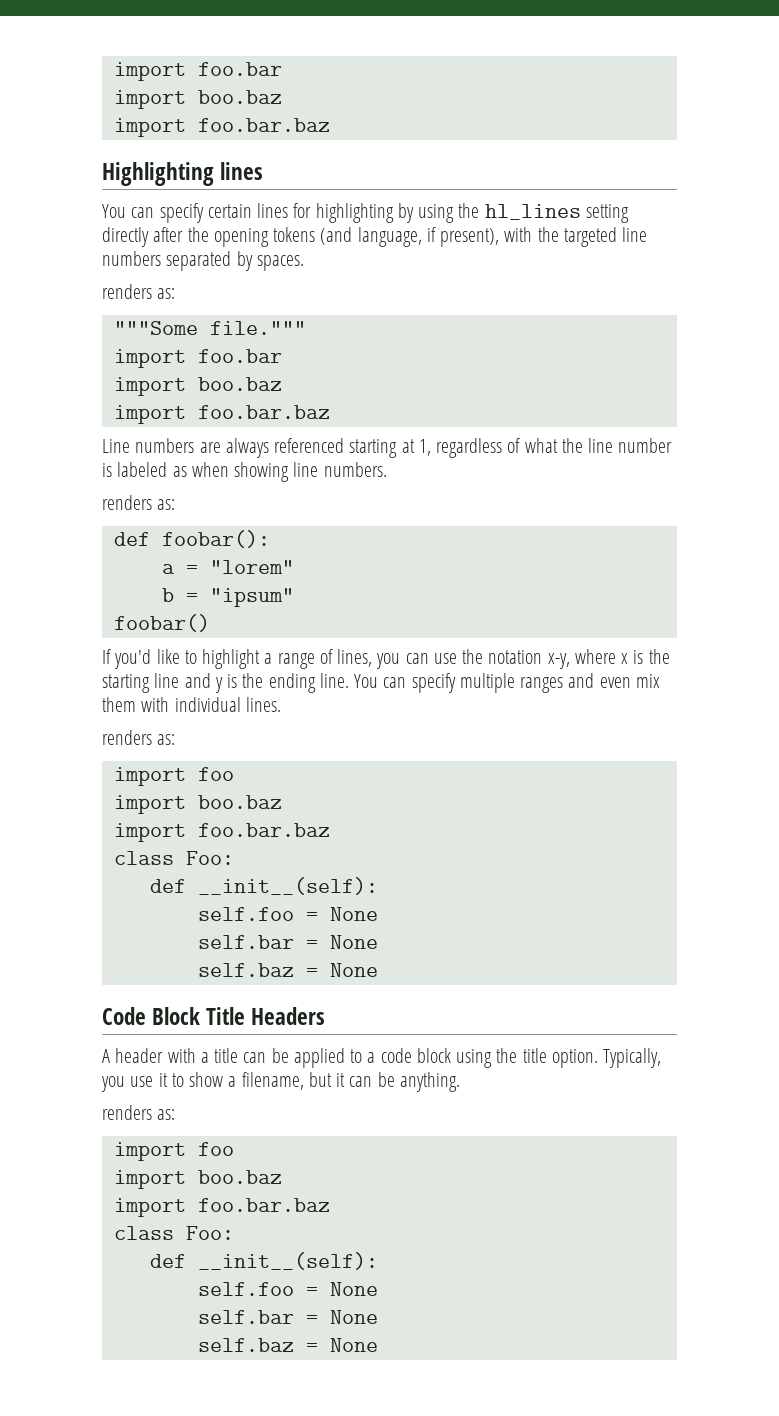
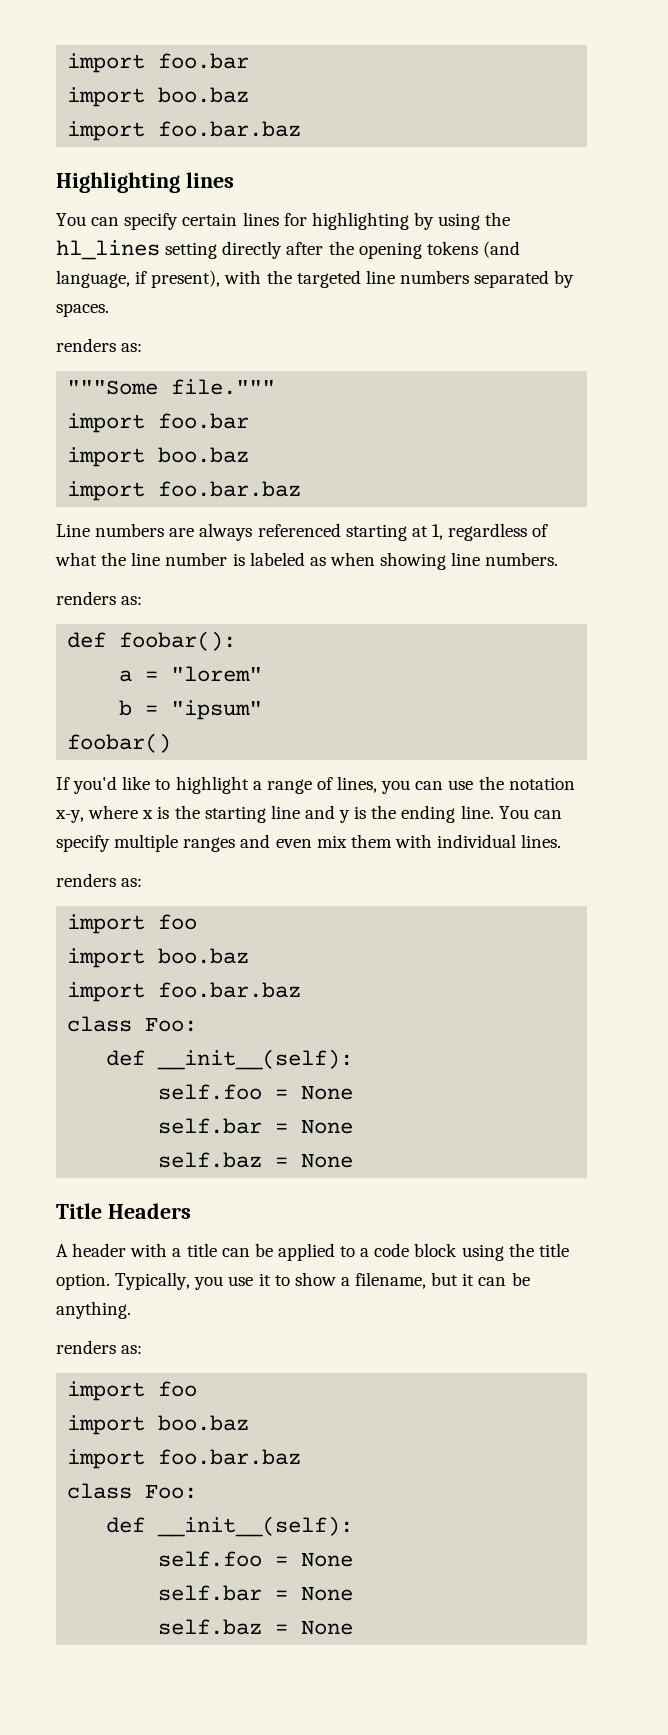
[102,1007,201,1025] Code Block -> (354, 1160) none

